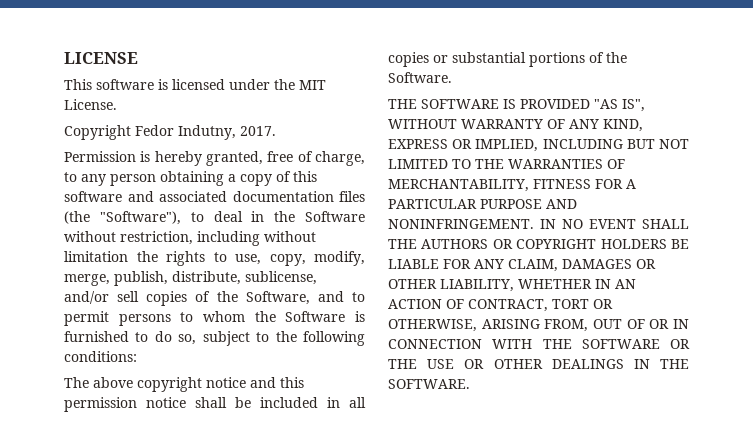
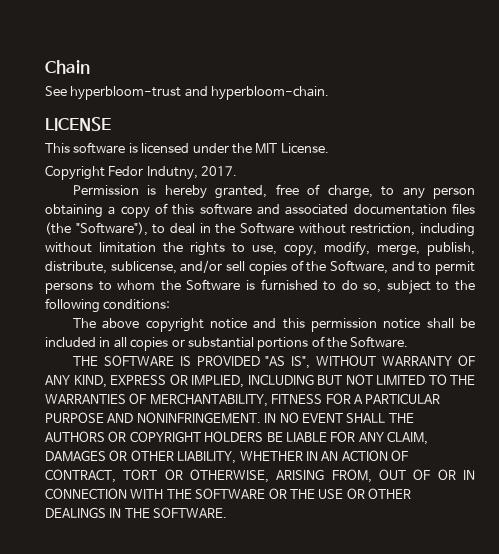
(64, 58) none -> [45,60,90,74] [45,86,330,100] Chain // See hyperbloom-trust and hyperbloom-chain. //

